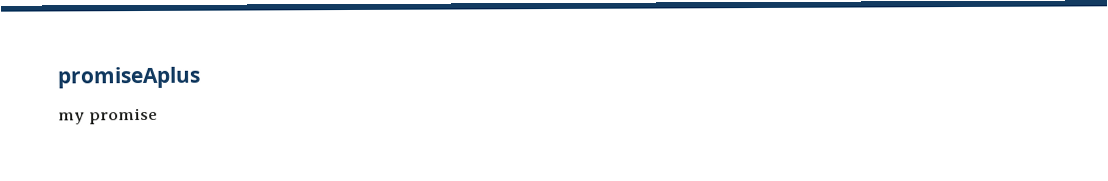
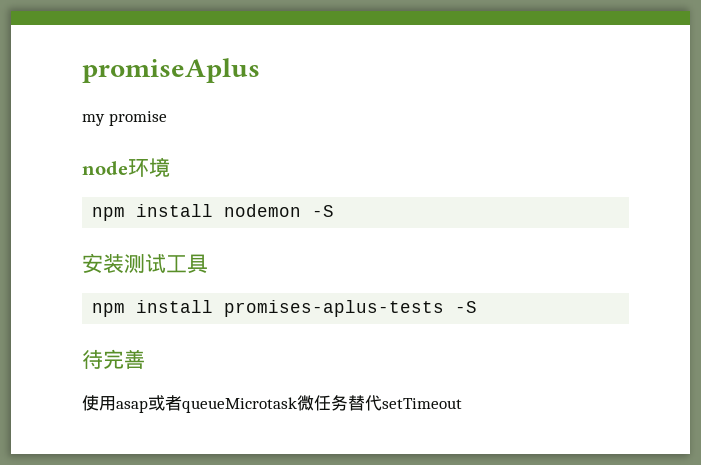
(158, 116) none -> [82,157,170,177] [92,204,335,221] [82,253,208,274] [92,300,478,317] [82,349,145,369] [82,395,462,413] // node环境 // npm install nodemon -S // 安装测试工具 // npm install promises-aplus-tests -S // 待完善 // 使用asap或者queueMicrotask微任务替代setTimeout

